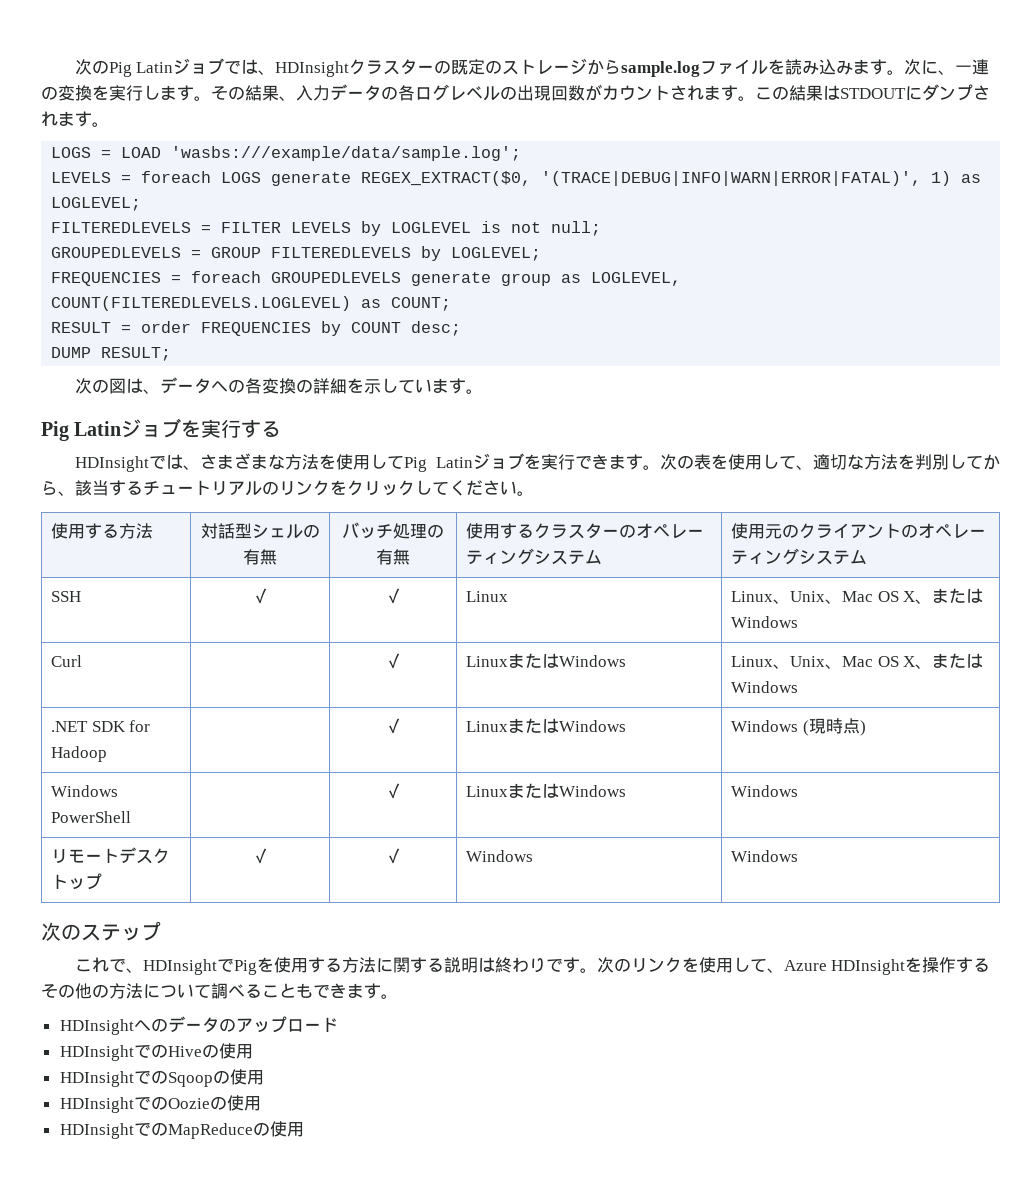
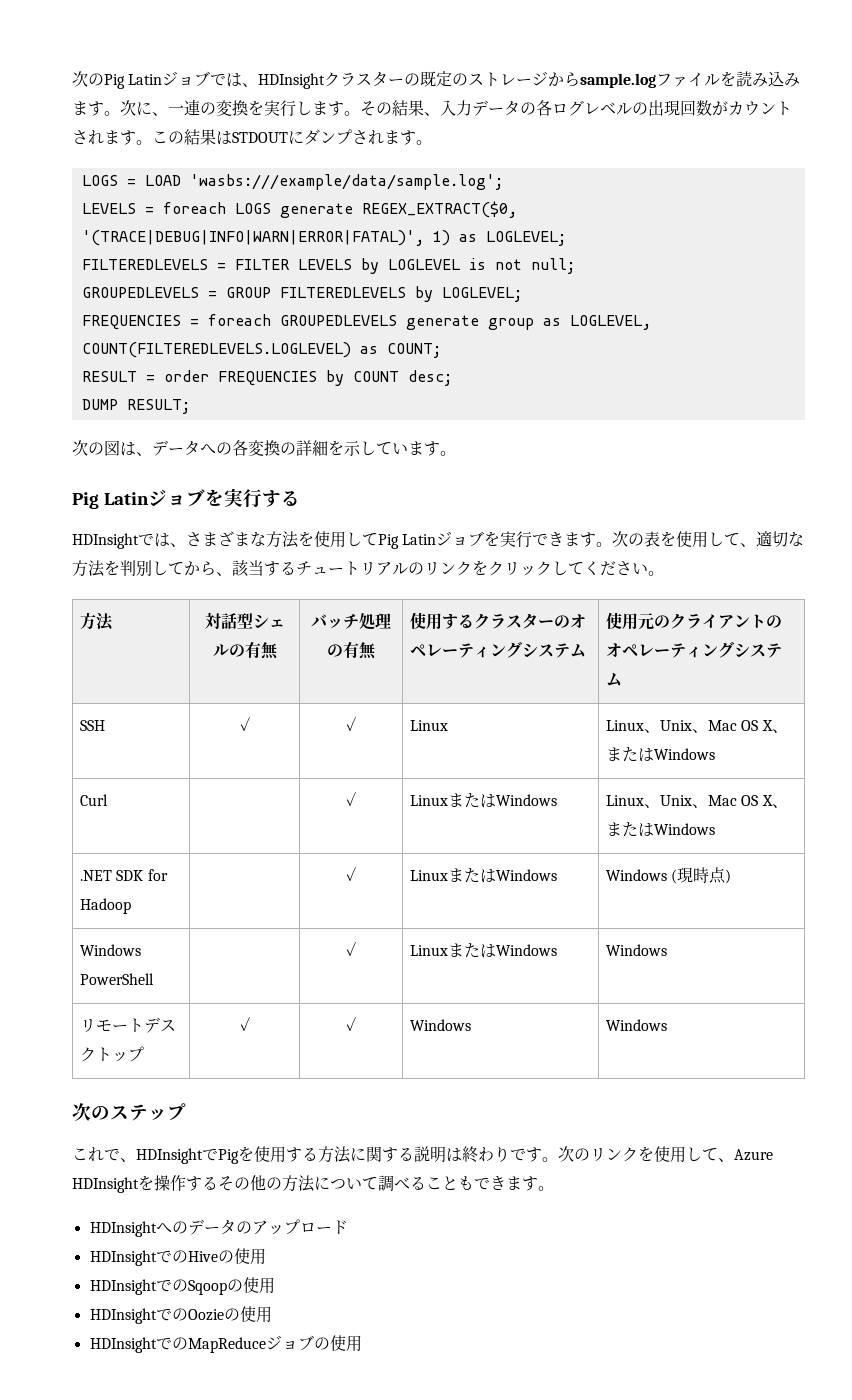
[51,523,120,539] 使用する -> (664, 573) none
(253, 1131) none -> [265,1335,314,1351] ジョブ

